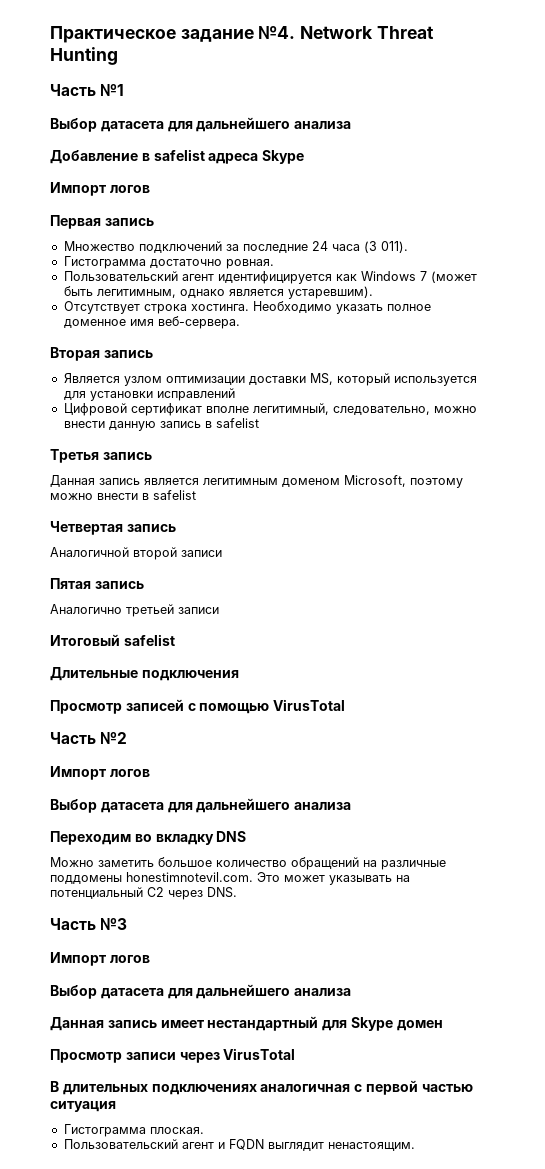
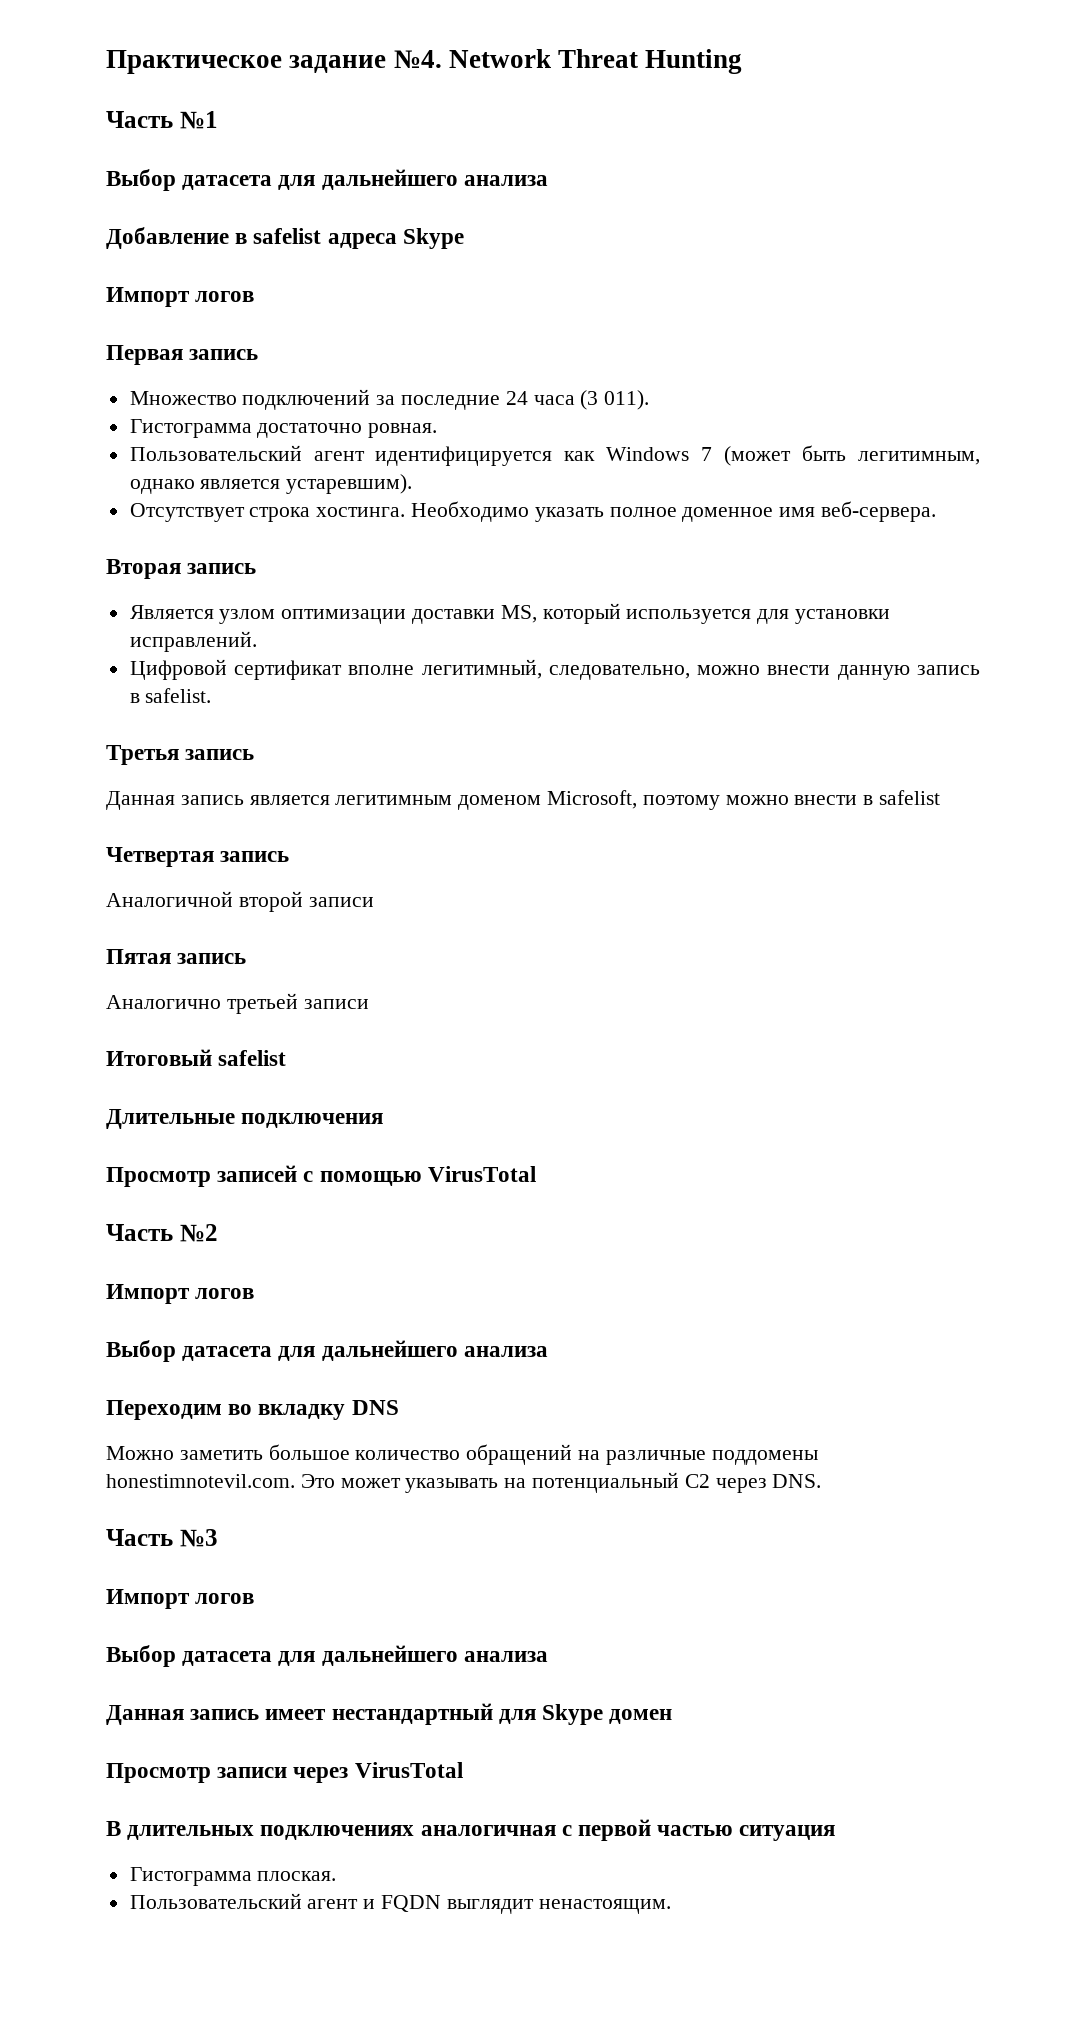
[156,388,235,401] исправлений -> [129,631,257,652] исправлений.
[215,418,259,428] safelist -> [145,688,212,703] safelist.

